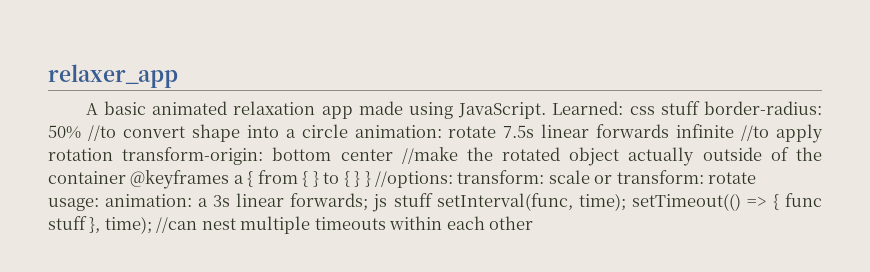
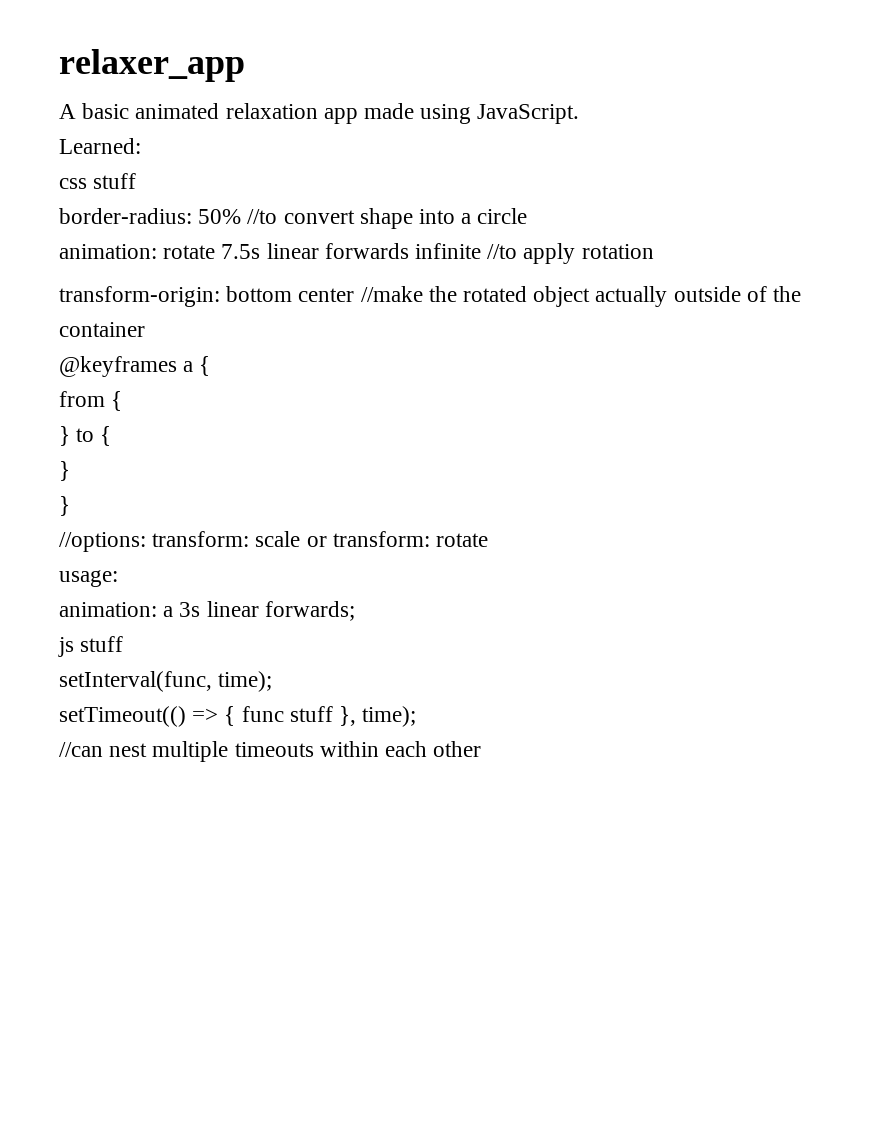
(547, 110) none -> (580, 114) //
(624, 108) none -> (141, 146) //
(700, 108) none -> (137, 181) //
(348, 131) none -> (528, 216) //
(113, 154) none -> (654, 251) //
(126, 177) none -> (145, 329) //
(254, 179) none -> (211, 366) //
(309, 179) none -> (123, 401) //
[354,171,371,187] } } -> [59,461,70,481] [59,496,70,516] // } // } //
(99, 204) none -> (118, 578) //
(369, 202) none -> (355, 611) //
(433, 200) none -> (124, 644) //
(626, 202) none -> (273, 681) //
(152, 225) none -> (417, 716) //

